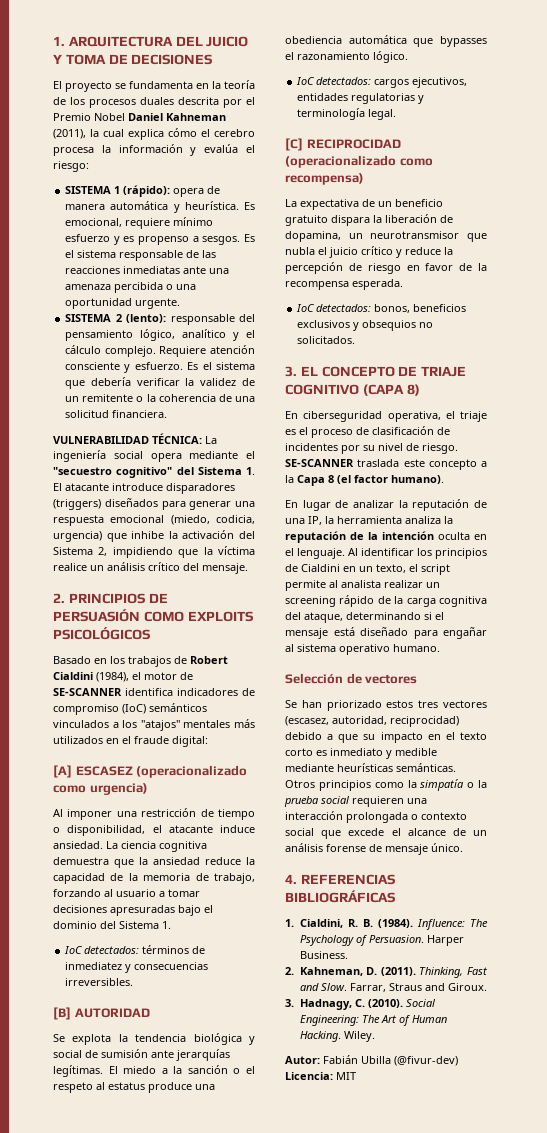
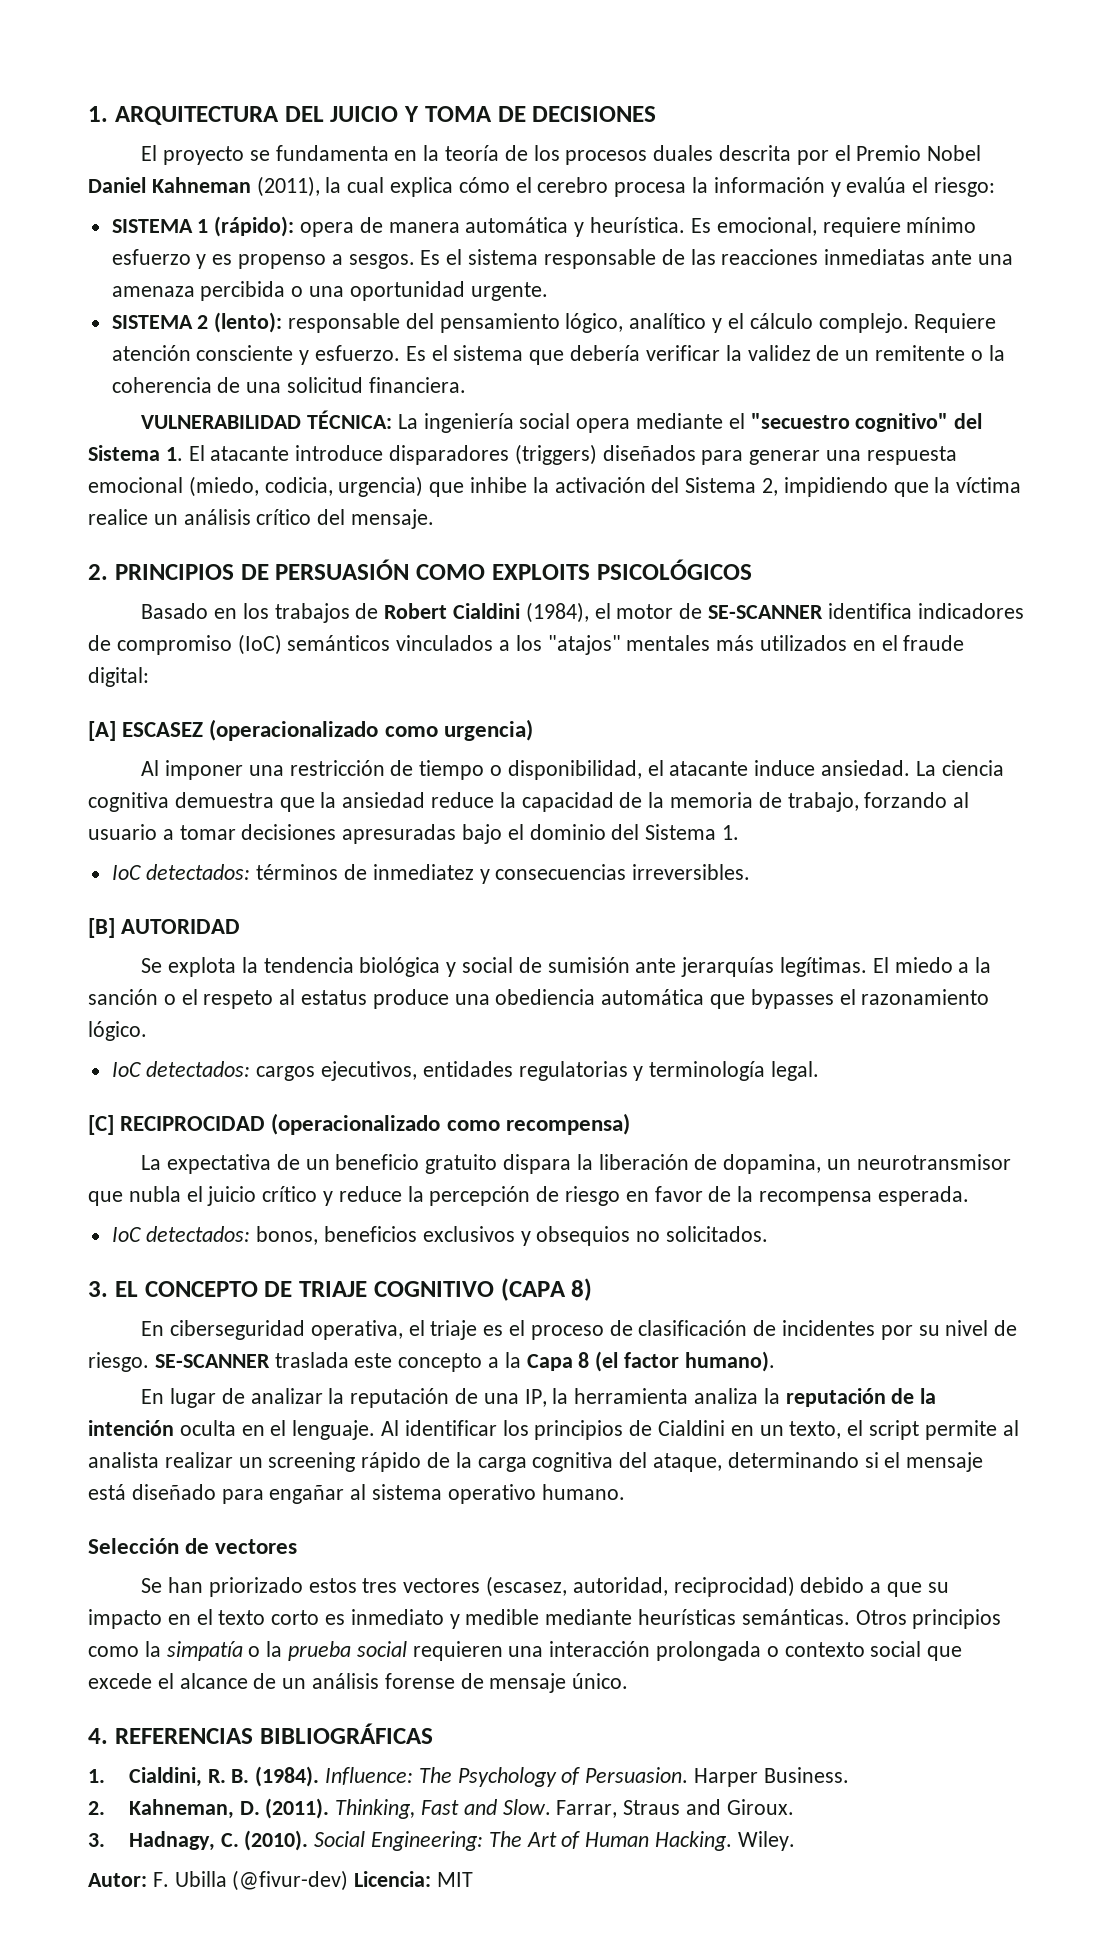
[323,1055,358,1064] Fabián -> [152,1872,169,1887] F.

